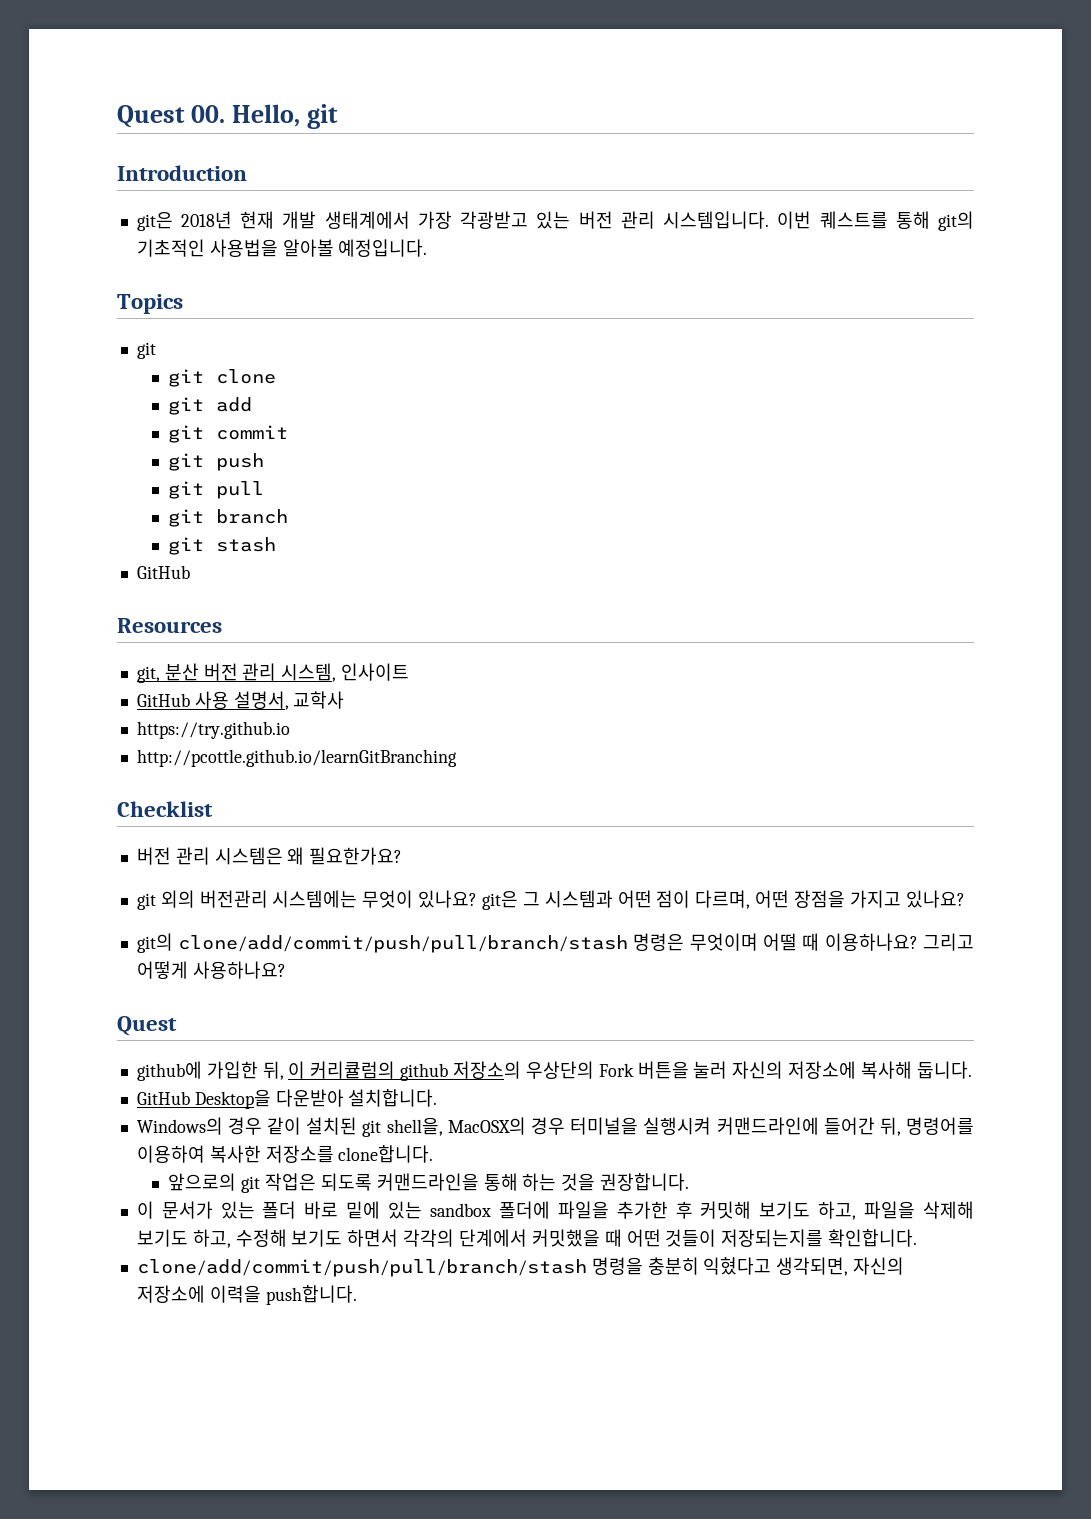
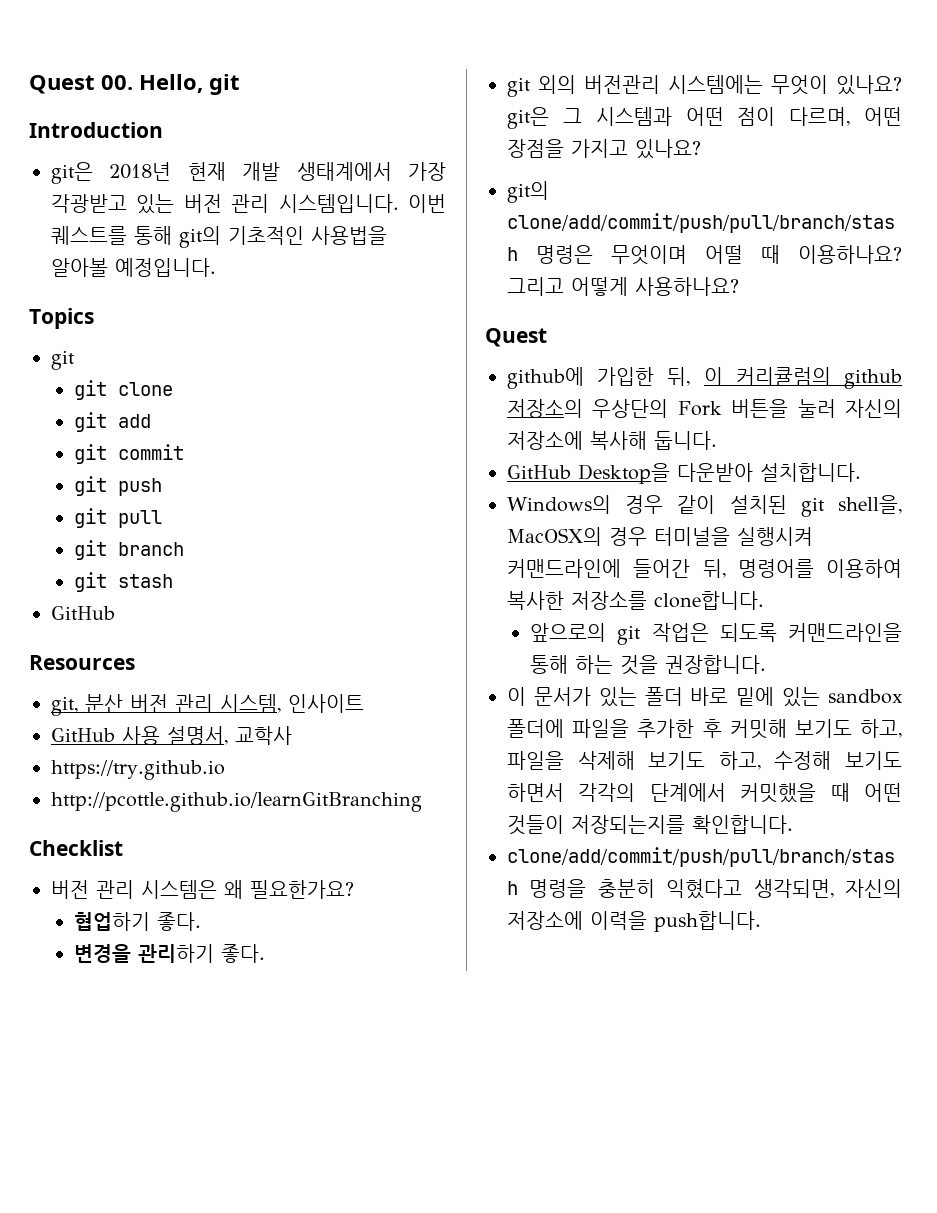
(403, 856) none -> [74,912,202,931] [74,944,266,963] // 협업하기 좋다. // 변경을 관리하기 좋다.

